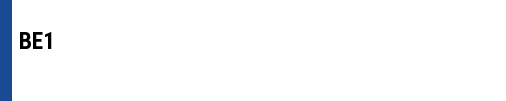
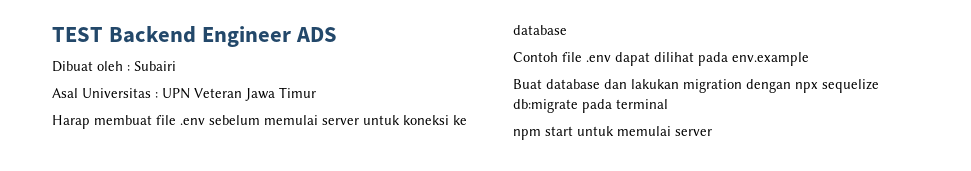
[19,32,55,49] BE1 -> [52,26,338,47] [52,61,176,72] [52,87,316,101] [52,115,467,129] [513,25,567,35] [513,52,809,66] [513,79,879,93] [513,99,668,113] [513,126,712,140] TEST Backend Engineer ADS // Dibuat oleh : Subairi // Asal Universitas : UPN Veteran Jawa Timur // Harap membuat file .env sebelum memulai server untuk koneksi ke database // Contoh file .env dapat dilihat pada env.example // Buat database dan lakukan migration dengan npx sequelize db:migrate pada terminal // npm start untuk memulai server

